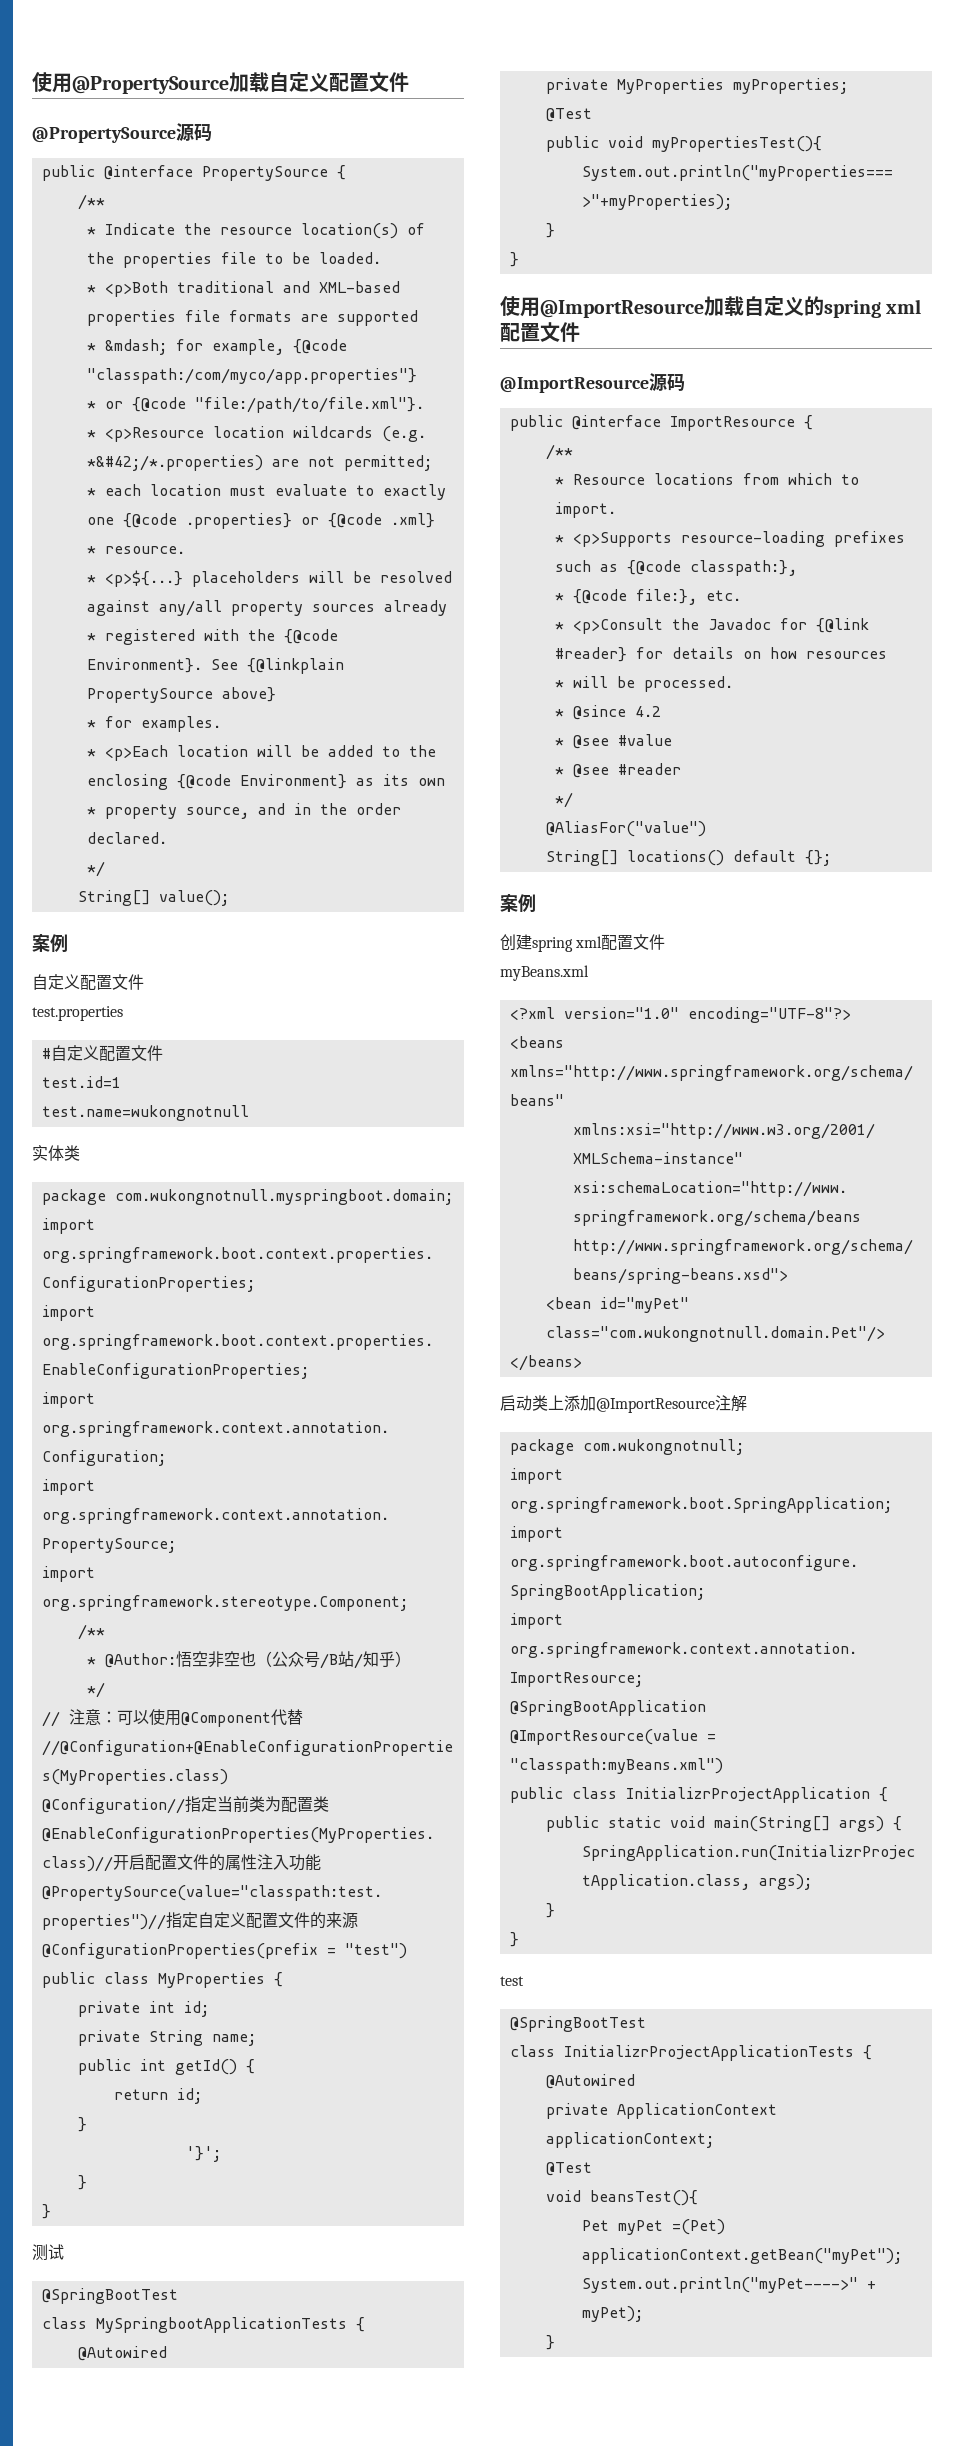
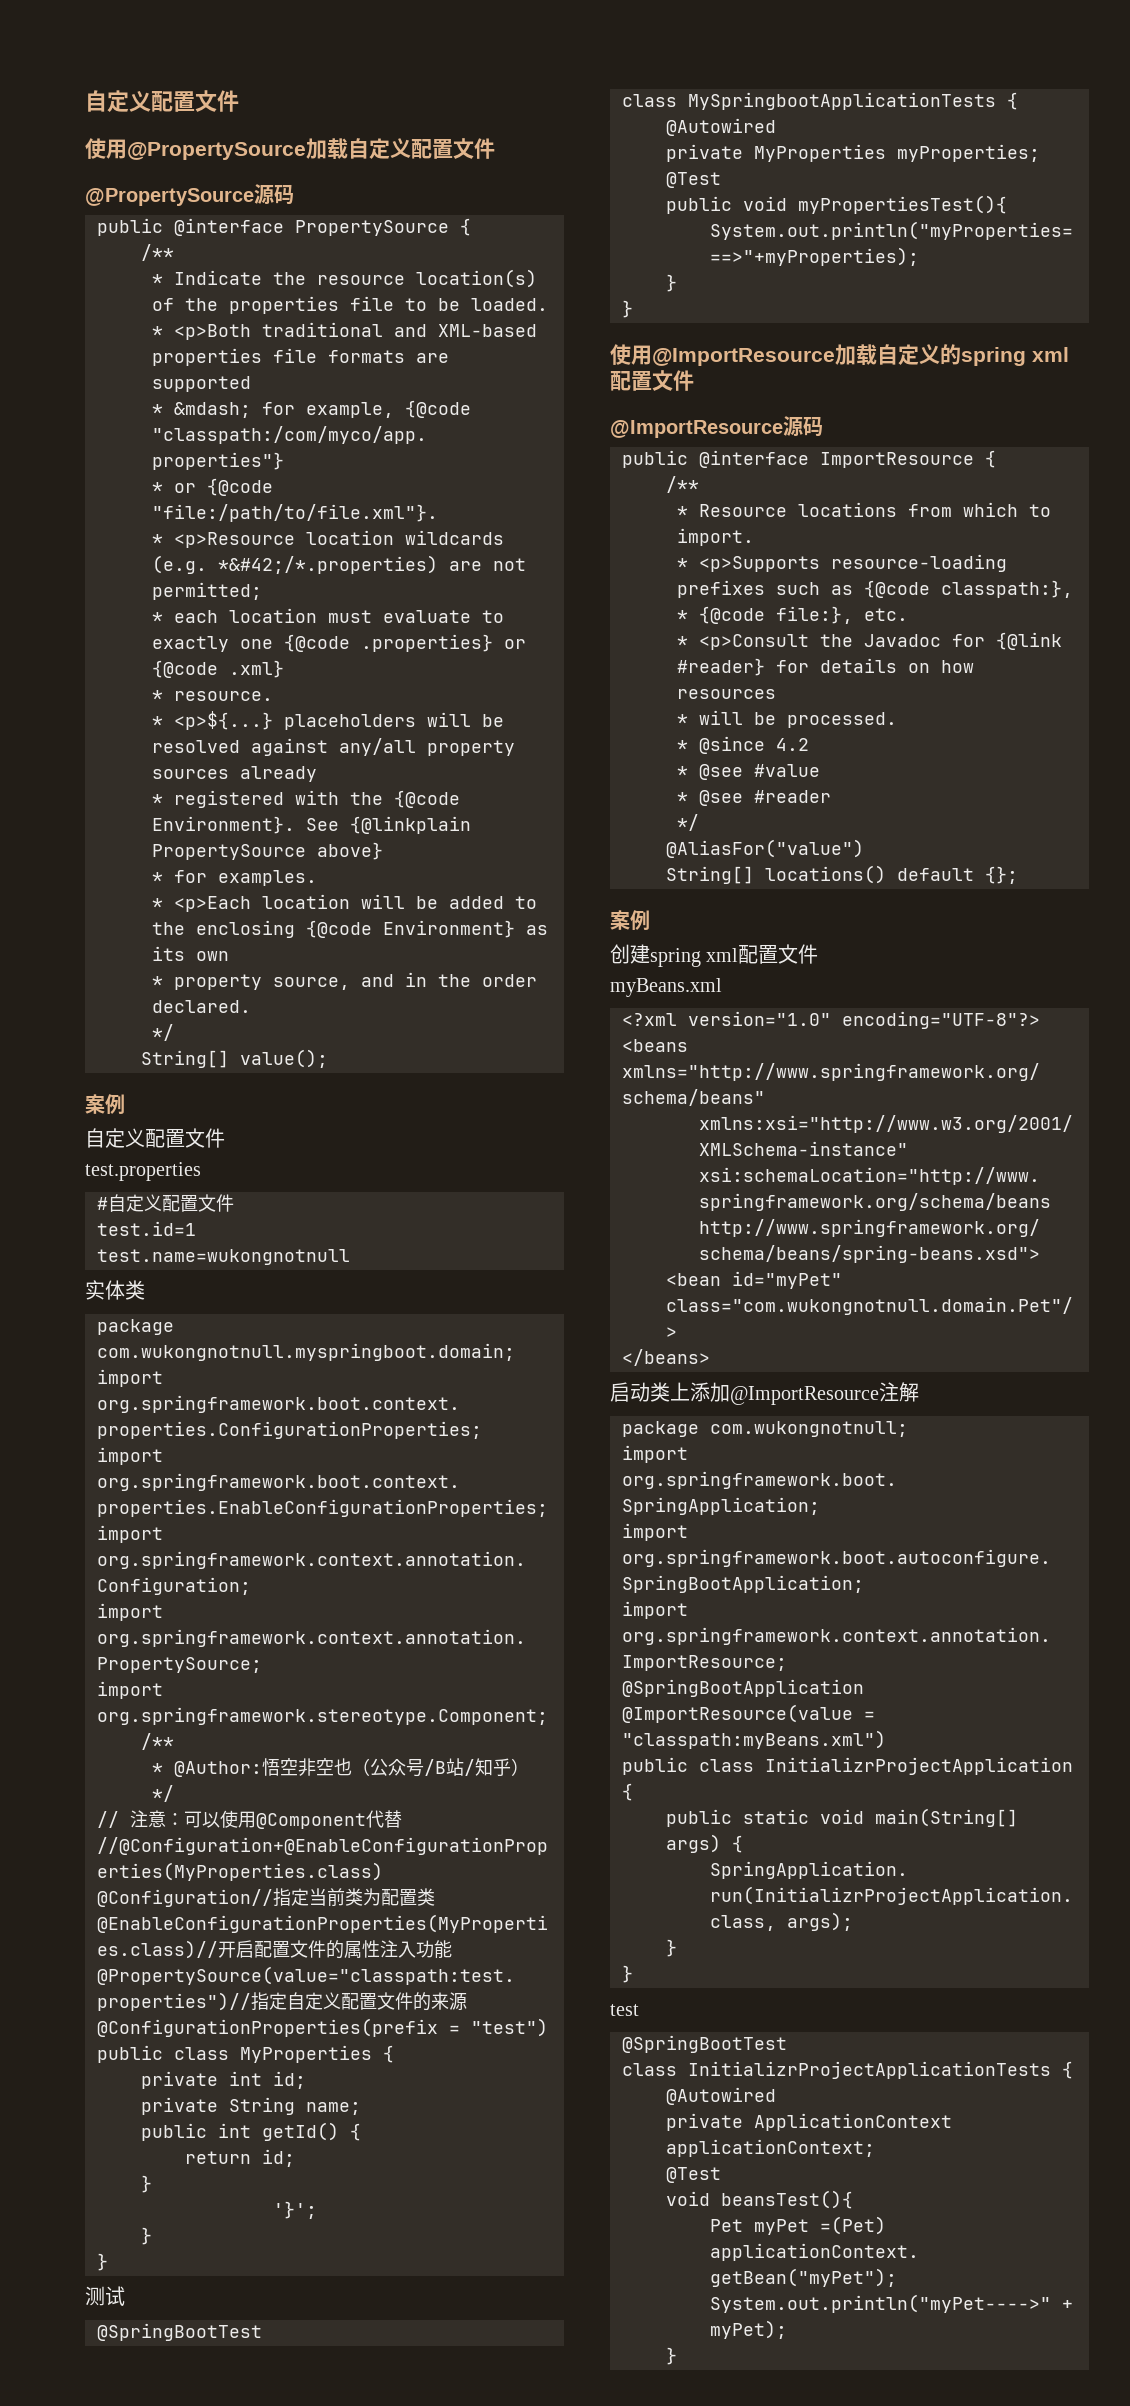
(32, 82) none -> [85,90,239,112] 自定义配置文件 //

